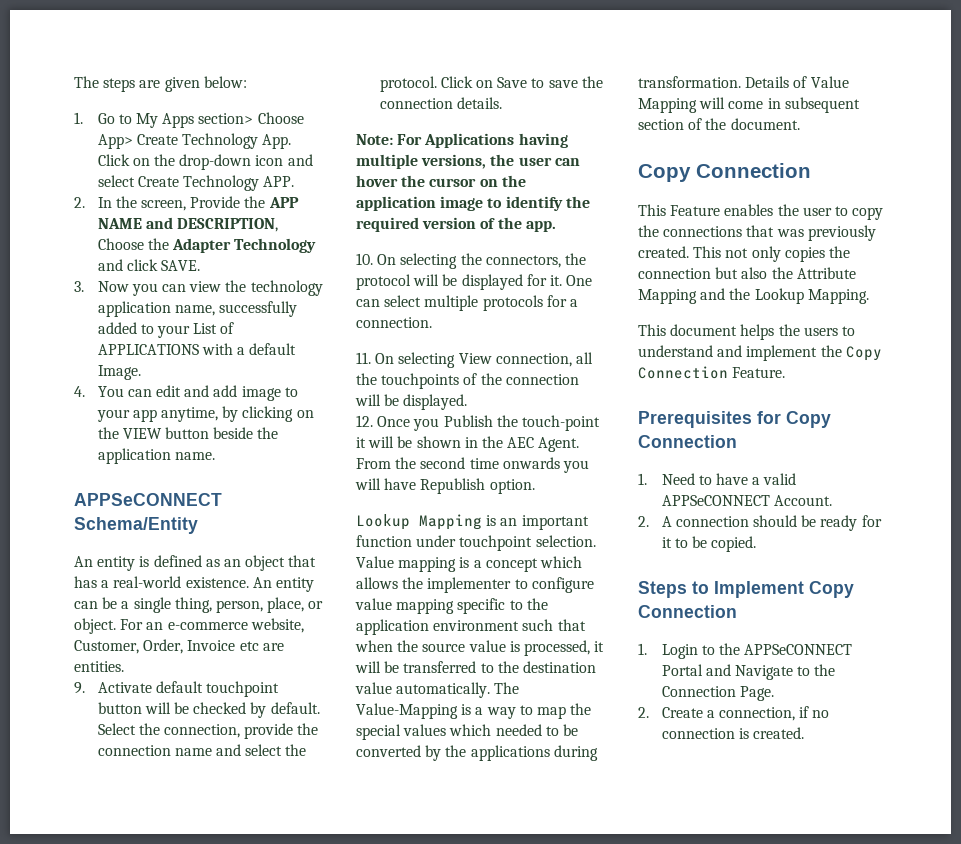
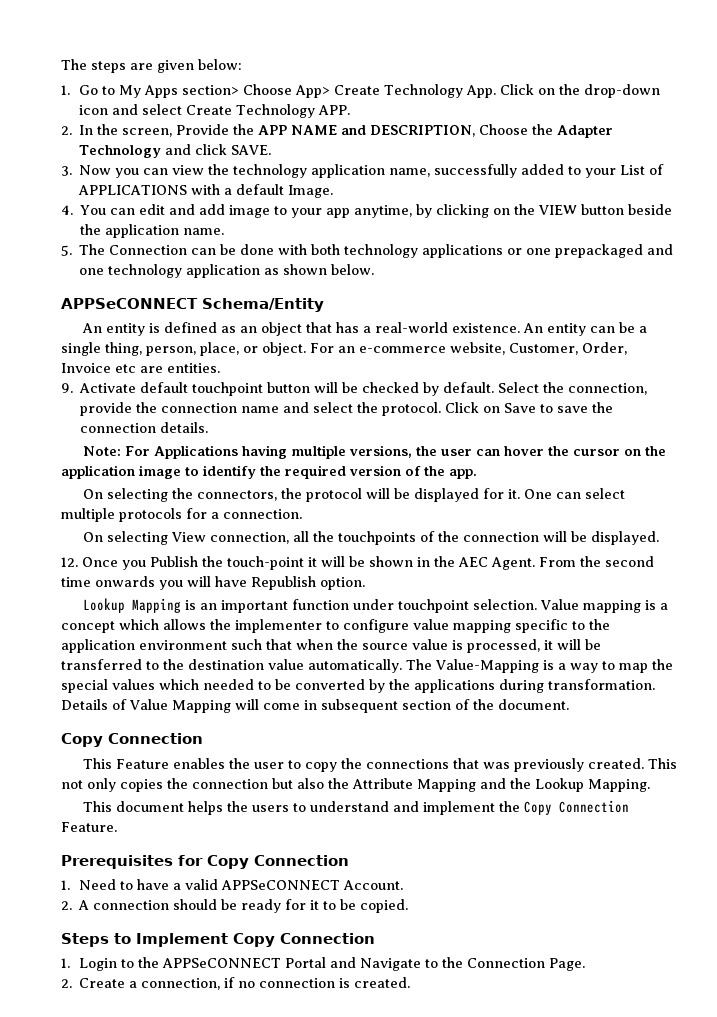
(215, 456) none -> [61,244,674,258] [79,264,375,278] // 5. The Connection can be done with both technology applications or one prepackaged and one technology application as shown below.
[356,253,373,265] 10. -> (477, 474) none
[356,352,371,364] 11. -> (302, 514) none

